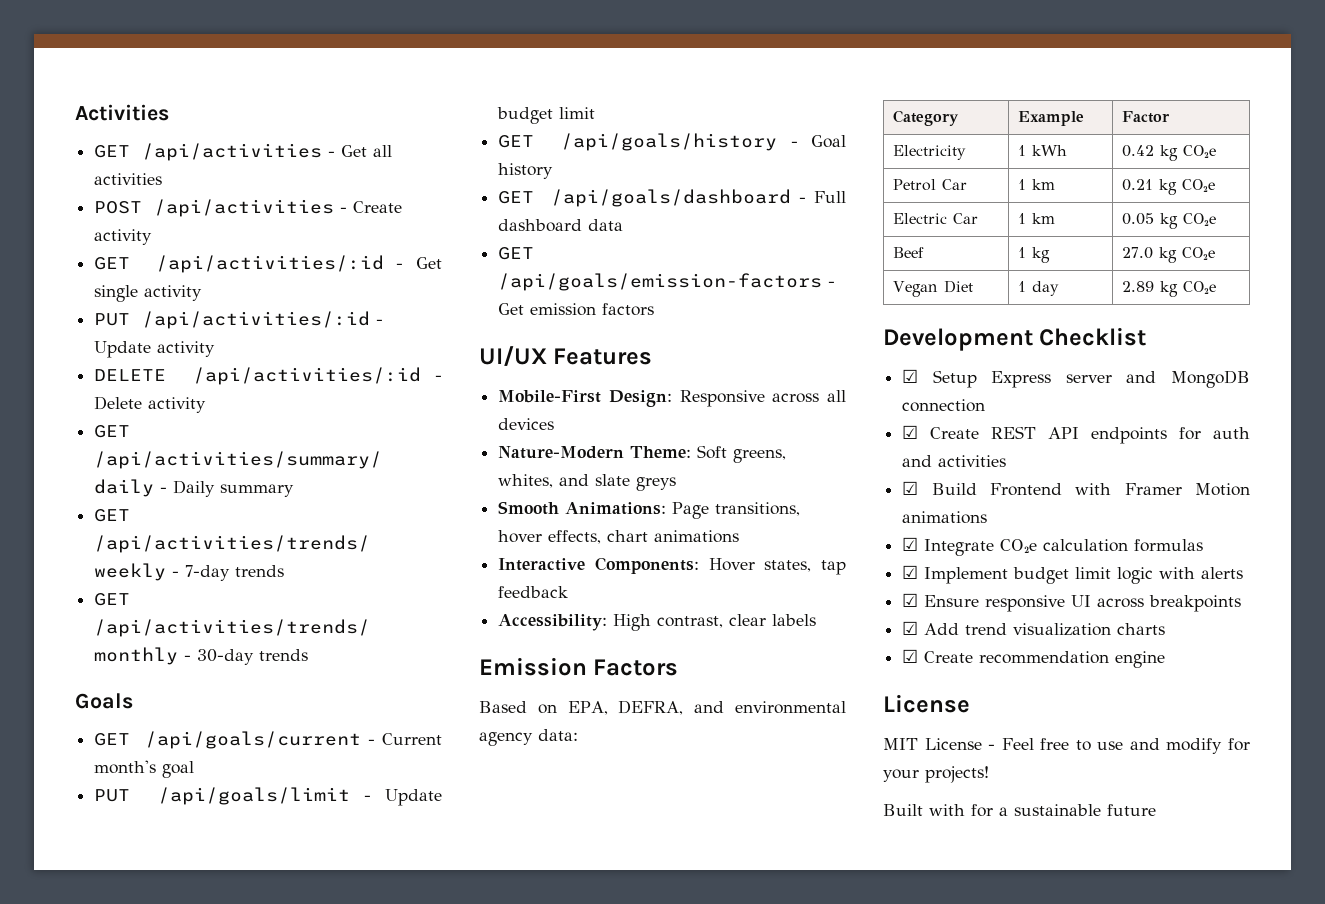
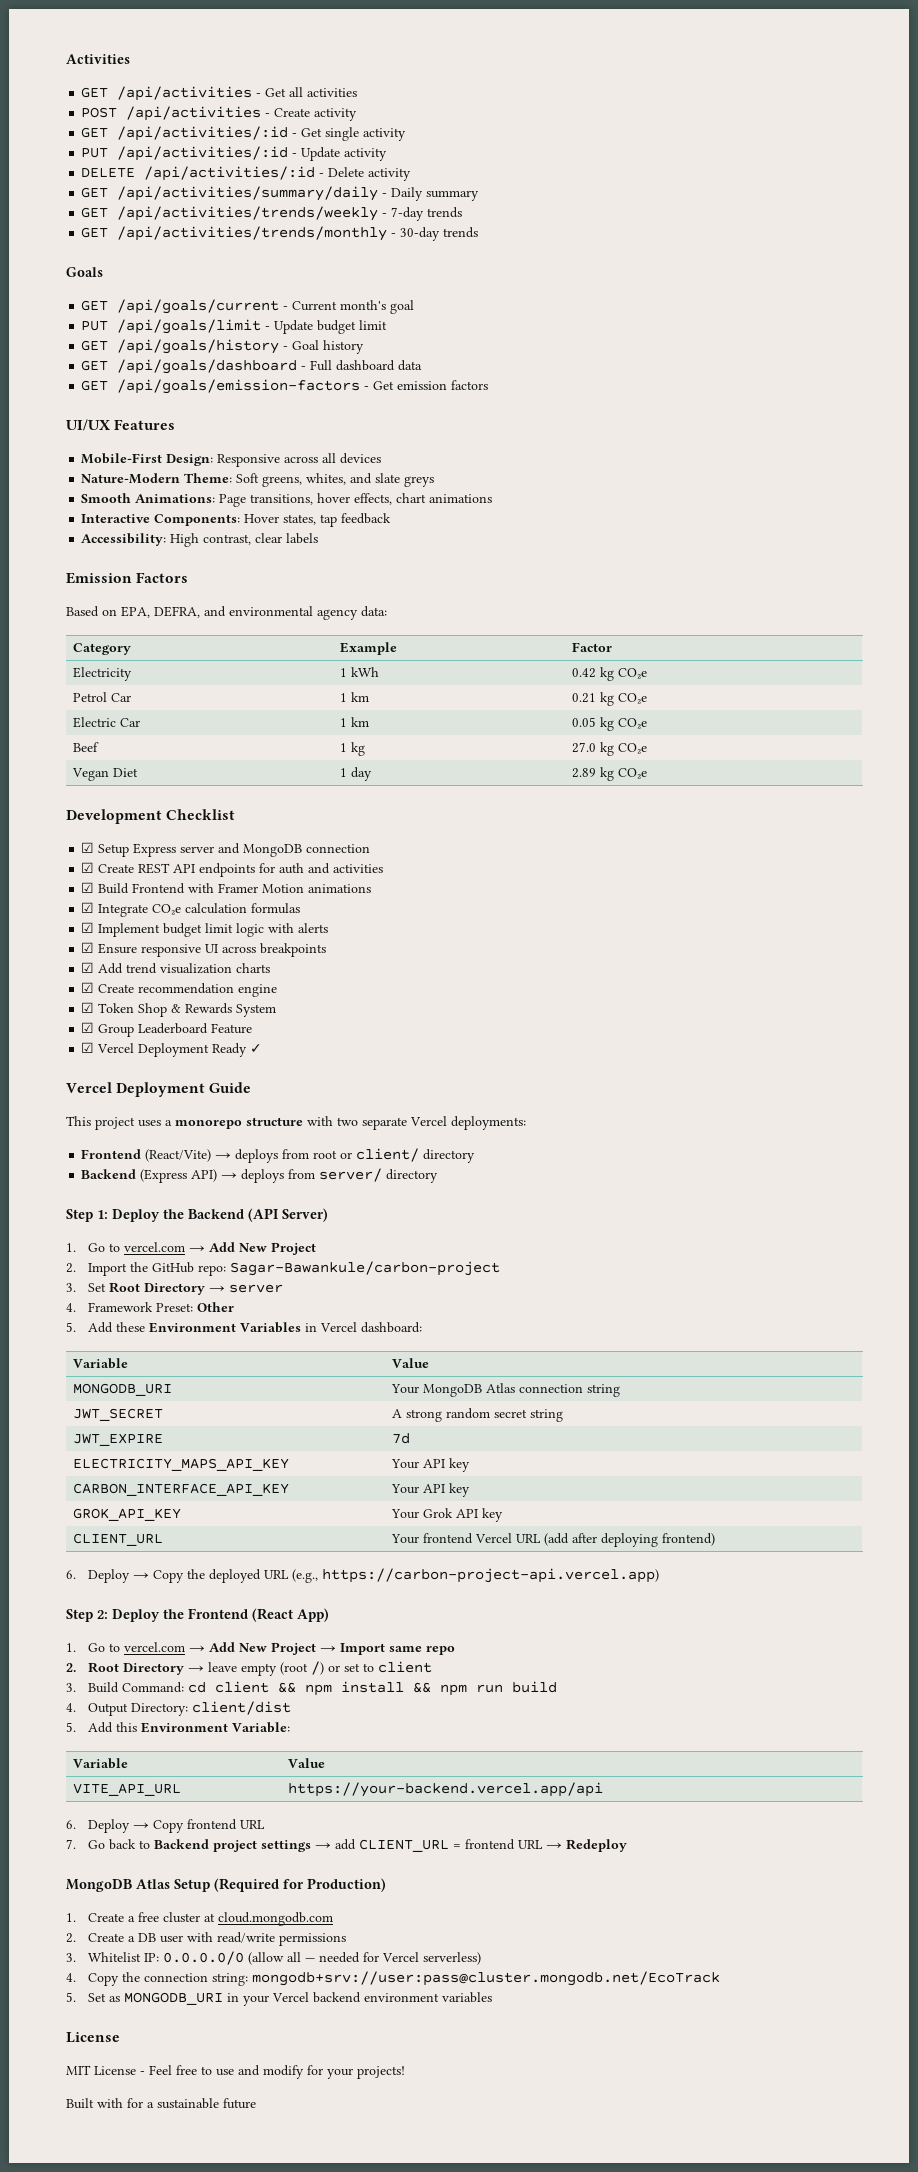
(1166, 659) none -> [81,1002,277,1017] [81,1022,253,1037] [81,1042,263,1057] [66,1082,252,1097] [66,1116,526,1130] [81,1148,476,1163] [81,1168,439,1183] [66,1208,328,1222] [66,1242,317,1255] [66,1261,501,1276] [66,1282,284,1295] [66,1302,235,1312] [66,1322,423,1333] [72,1358,128,1369] [391,1358,429,1368] [72,1383,172,1396] [390,1383,620,1397] [72,1408,163,1421] [391,1408,563,1422] [72,1433,163,1446] [391,1433,410,1444] [72,1458,289,1471] [390,1458,470,1472] [72,1483,289,1496] [390,1483,470,1497] [72,1508,181,1521] [390,1508,503,1522] [72,1533,163,1546] [390,1533,715,1547] [66,1568,660,1583] [66,1608,329,1622] [66,1642,456,1655] [66,1661,433,1676] [66,1681,558,1696] [66,1701,292,1716] [66,1722,291,1733] [72,1758,128,1769] [287,1758,325,1768] [72,1783,181,1796] [287,1782,603,1797] [66,1819,266,1833] [66,1839,628,1852] [66,1878,386,1892] [66,1912,334,1926] [66,1932,347,1946] [66,1951,482,1965] [66,1971,721,1986] [66,1992,493,2006] // ☑ Token Shop & Rewards System // ☑ Group Leaderboard Feature // ☑ Vercel Deployment Ready ✓ // Vercel Deployment Guide // This project uses a monorepo structure with two separate Vercel deployments: // Frontend (React/Vite) → deploys from root or client/ directory // Backend (Express API) → deploys from server/ directory // Step 1: Deploy the Backend (API Server) // 1. Go to vercel.com → Add New Project // 2. Import the GitHub repo: Sagar-Bawankule/carbon-project // 3. Set Root Directory → server // 4. Framework Preset: Other // 5. Add these Environment Variables in Vercel dashboard: // Variable | Value // MONGODB_URI | Your MongoDB Atlas connection string // JWT_SECRET | A strong random secret string // JWT_EXPIRE | 7d // ELECTRICITY_MAPS_API_KEY | Your API key // CARBON_INTERFACE_API_KEY | Your API key // GROK_API_KEY | Your Grok API key // CLIENT_URL | Your frontend Vercel URL (add after deploying frontend) // 6. Deploy → Copy the deployed URL (e.g., https://carbon-project-api.vercel.app) // Step 2: Deploy the Frontend (React App) // 1. Go to vercel.com → Add New Project → Import same repo // 2. Root Directory → leave empty (root /) or set to client // 3. Build Command: cd client && npm install && npm run build // 4. Output Directory: client/dist // 5. Add this Environment Variable: // Variable | Value // VITE_API_URL | https://your-backend.vercel.app/api // 6. Deploy → Copy frontend URL // 7. Go back to Backend project settings → add CLIENT_URL = frontend URL → Redeploy // MongoDB Atlas Setup (Required for Production) // 1. Create a free cluster at cloud.mongodb.com // 2. Create a DB user with read/write permissions // 3. Whitelist IP: 0.0.0.0/0 (allow all — needed for Vercel serverless) // 4. Copy the connection string: mongodb+srv://user:pass@cluster.mongodb.net/EcoTrack // 5. Set as MONGODB_URI in your Vercel backend environment variables

